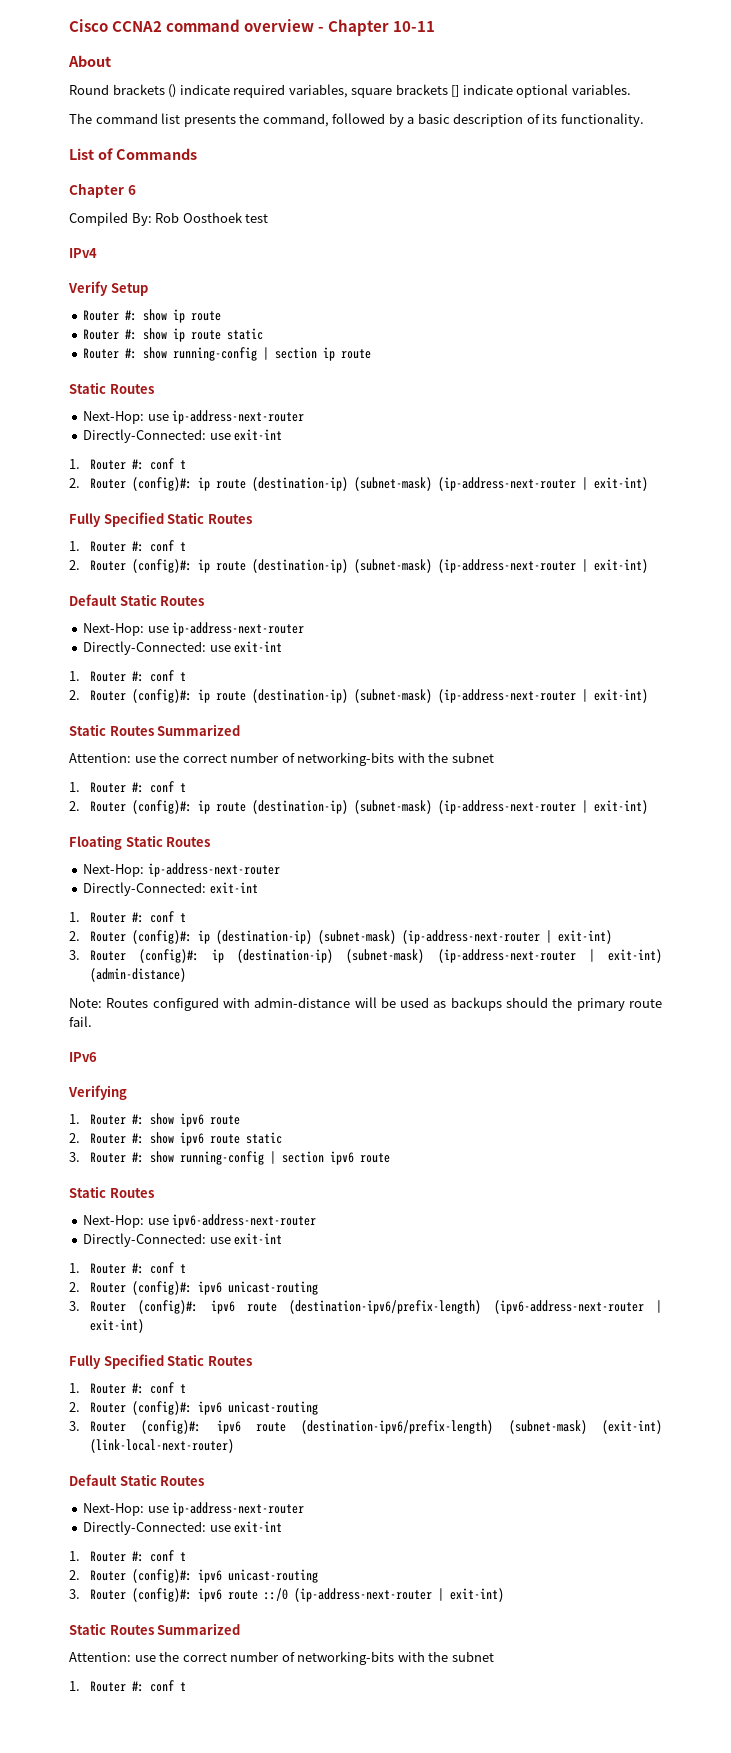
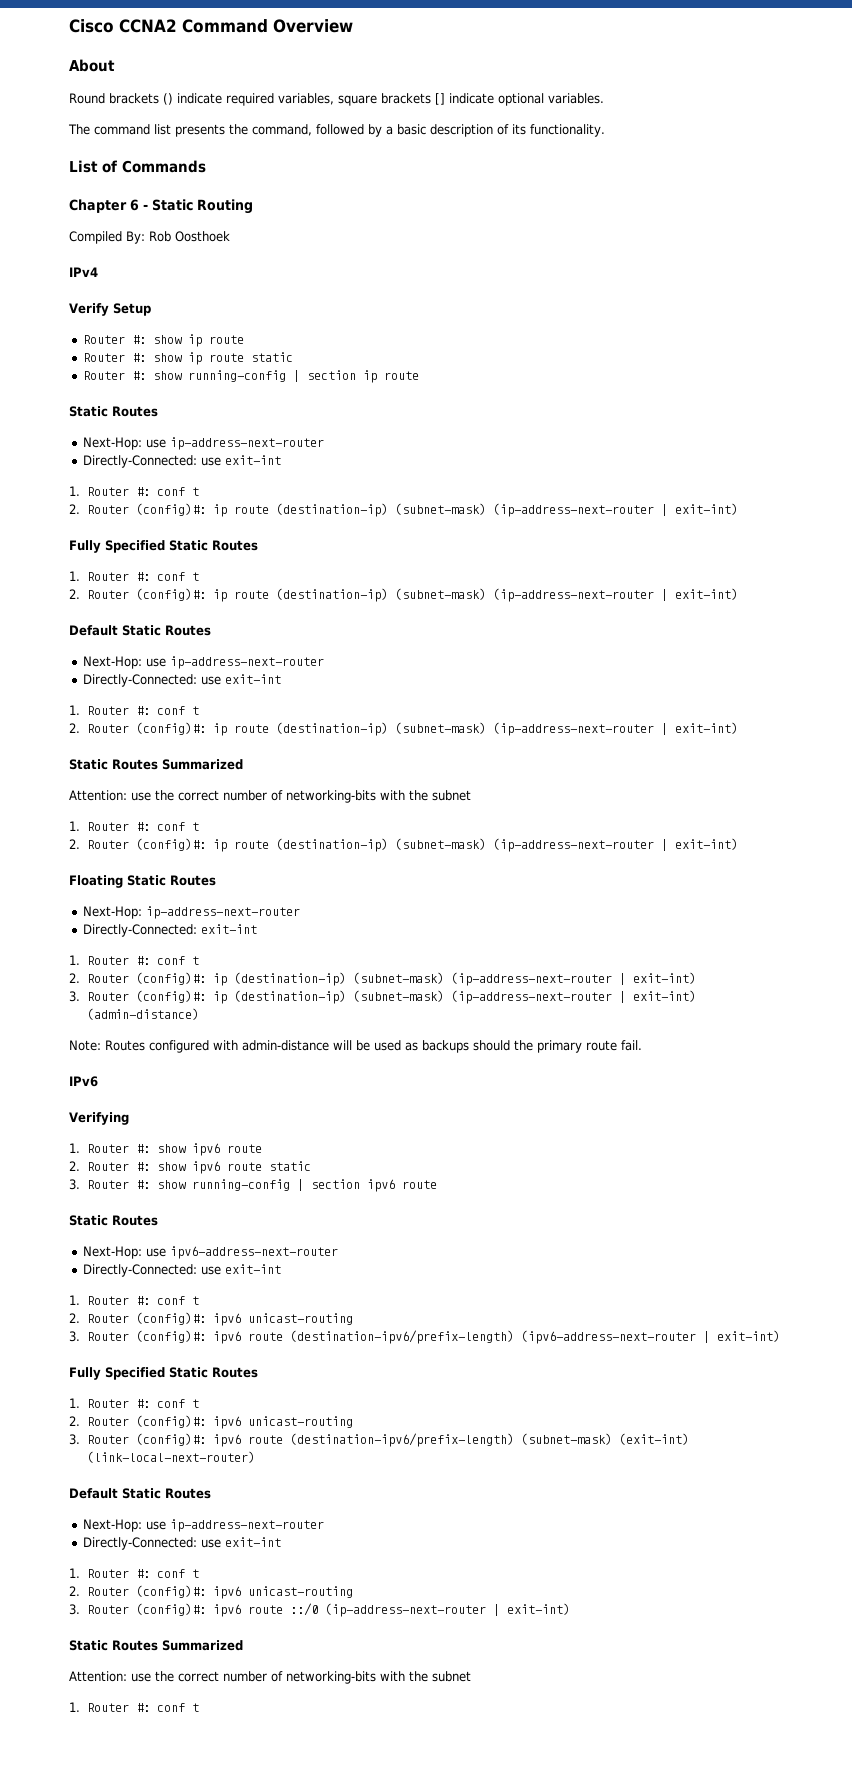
[166,19,436,36] command overview - Chapter 10-11 -> [182,19,353,33] Command Overview
(136, 190) none -> [143,199,253,214] - Static Routing
[245,214,269,223] test -> (230, 236) none

